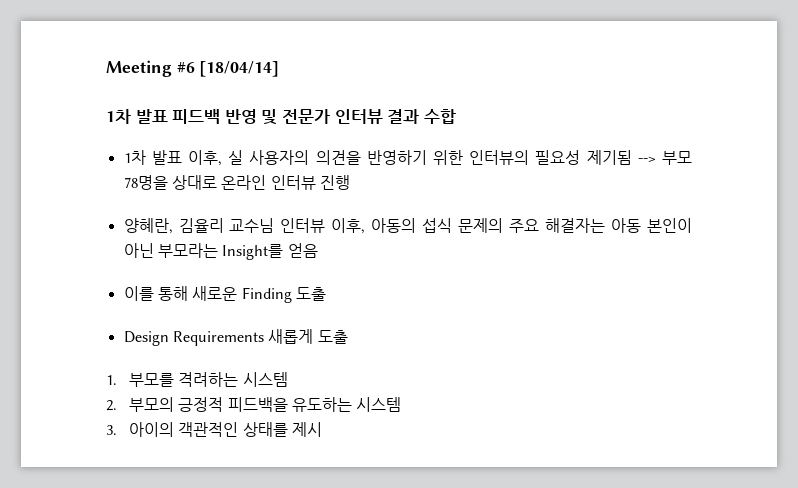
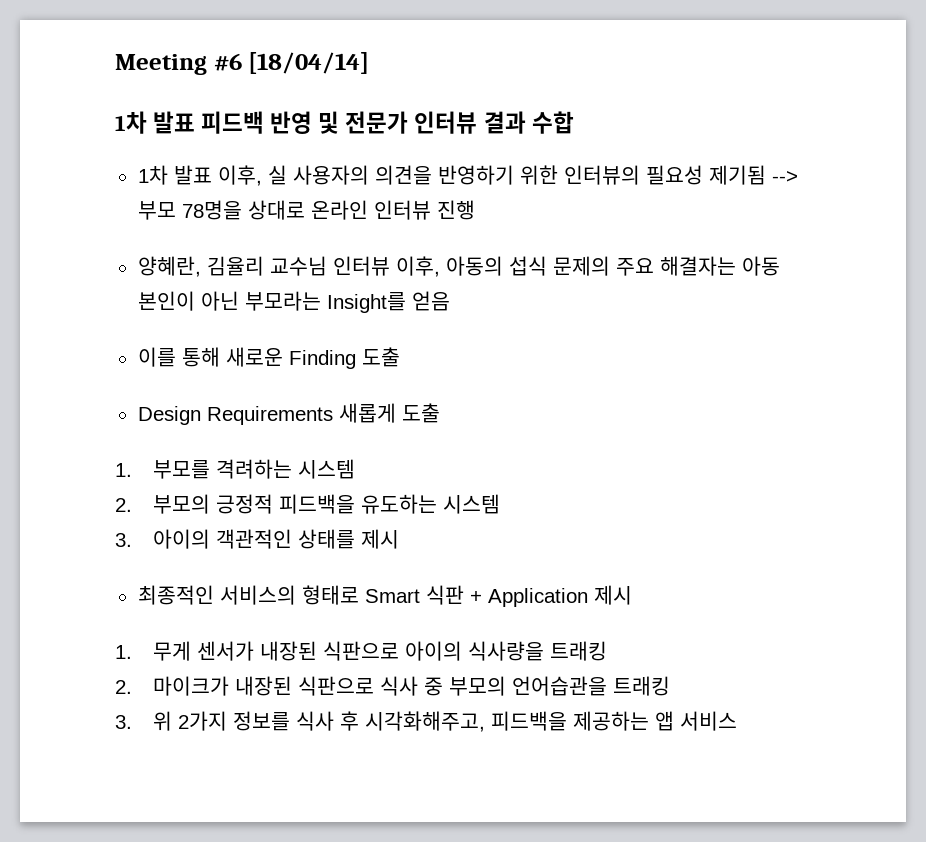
(323, 429) none -> [137,585,632,607] [115,641,608,661] [115,676,671,696] [115,711,738,732] // 최종적인 서비스의 형태로 Smart 식판 + Application 제시 // 1. 무게 센서가 내장된 식판으로 아이의 식사량을 트래킹 // 2. 마이크가 내장된 식판으로 식사 중 부모의 언어습관을 트래킹 // 3. 위 2가지 정보를 식사 후 시각화해주고, 피드백을 제공하는 앱 서비스

